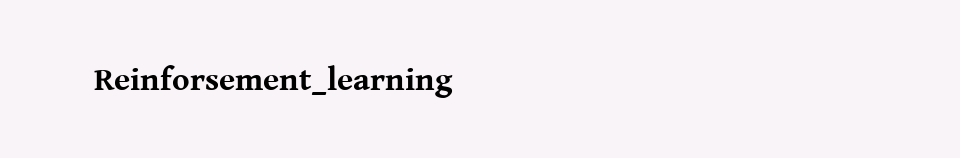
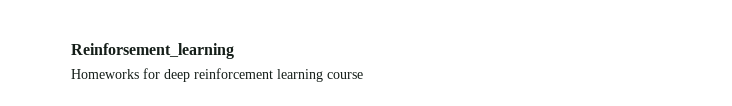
(453, 81) none -> [71,68,363,82] // Homeworks for deep reinforcement learning course

